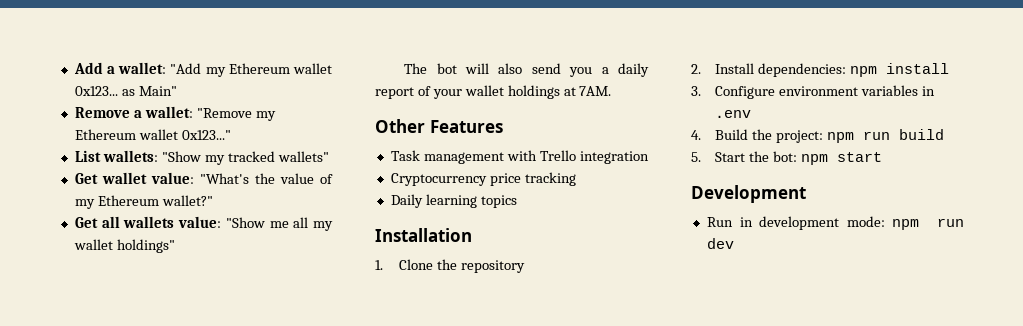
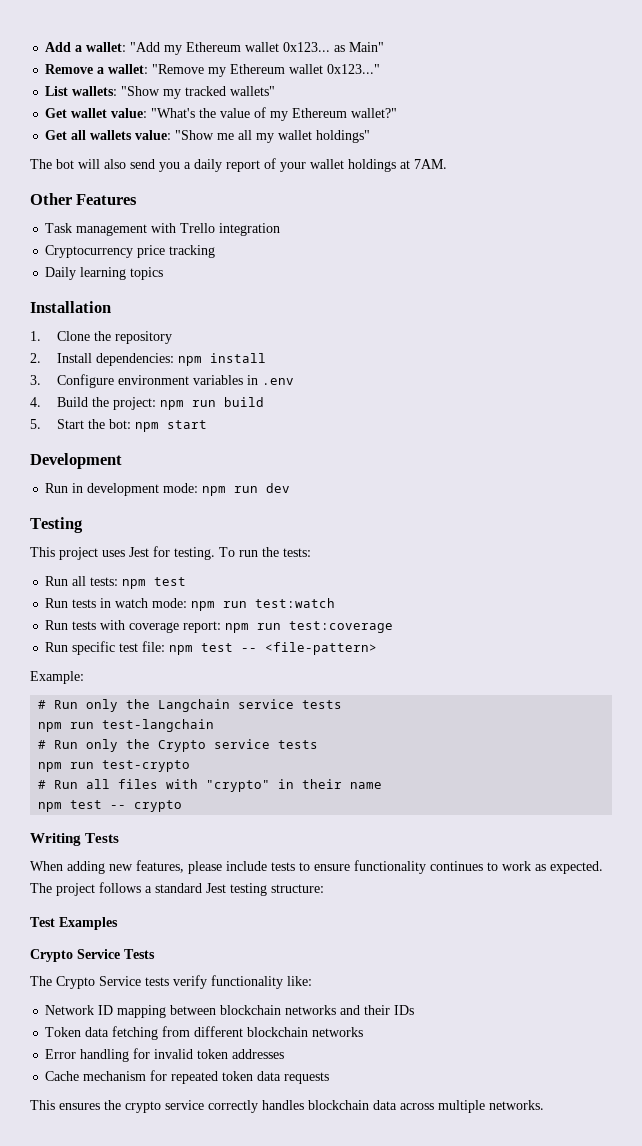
(734, 243) none -> [30,517,83,533] [30,546,311,560] [45,576,187,589] [45,598,336,611] [45,620,394,633] [45,641,378,655] [30,671,84,684] [38,699,343,712] [38,719,215,732] [38,739,319,752] [38,760,191,772] [38,779,383,792] [38,800,183,812] [30,833,120,846] [30,860,603,874] [30,882,324,896] [30,917,118,930] [30,949,155,962] [30,975,312,989] [45,1005,415,1018] [45,1026,364,1040] [45,1048,285,1062] [45,1070,330,1084] [30,1100,544,1113] // Testing // This project uses Jest for testing. To run the tests: // Run all tests: npm test // Run tests in watch mode: npm run test:watch // Run tests with coverage report: npm run test:coverage // Run specific test file: npm test -- <file-pattern> // Example: // # Run only the Langchain service tests // npm run test-langchain // # Run only the Crypto service tests // npm run test-crypto // # Run all files with "crypto" in their name // npm test -- crypto // Writing Tests // When adding new features, please include tests to ensure functionality continues to work as expected. The project follows a standard Jest testing structure: // Test Examples // Crypto Service Tests // The Crypto Service tests verify functionality like: // Network ID mapping between blockchain networks and their IDs // Token data fetching from different blockchain networks // Error handling for invalid token addresses // Cache mechanism for repeated token data requests // This ensures the crypto service correctly handles blockchain data across multiple networks.

